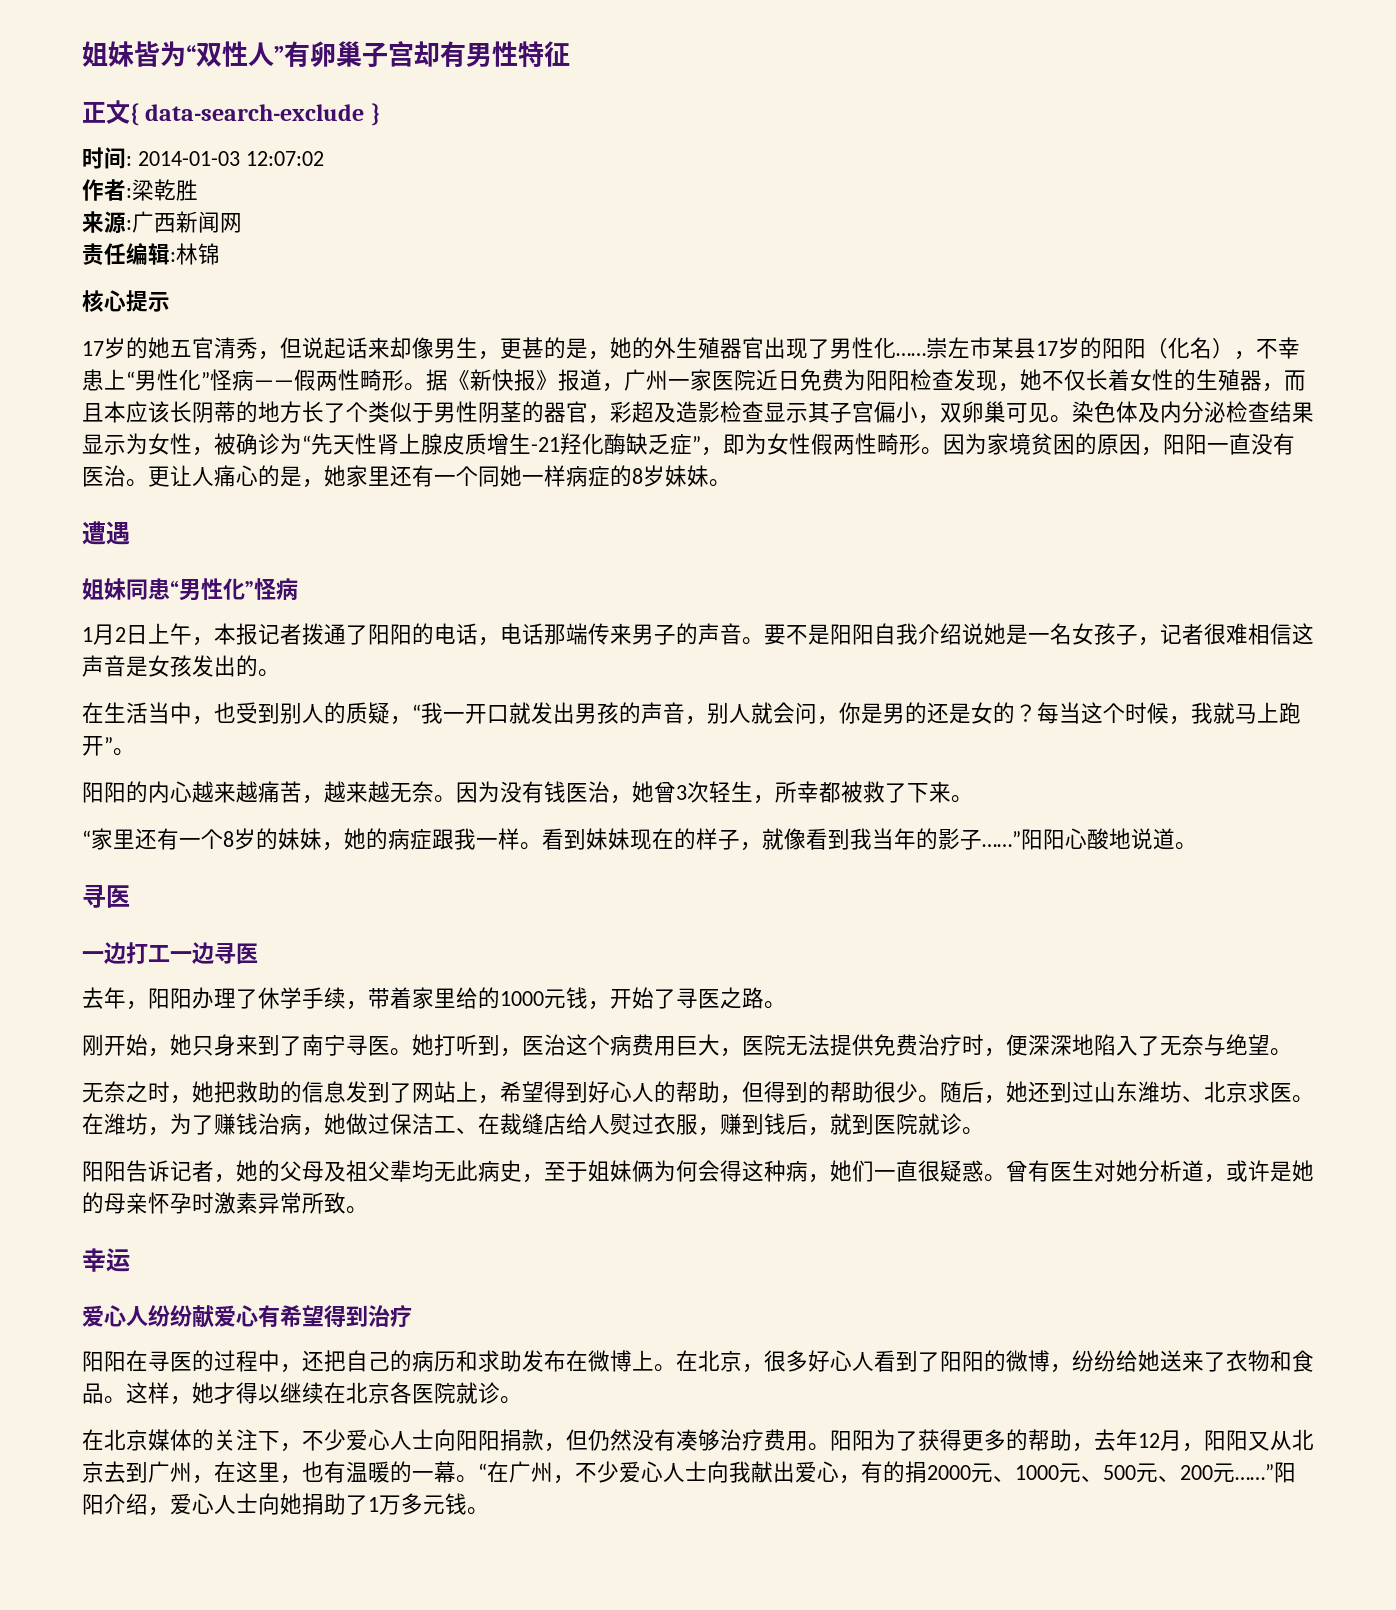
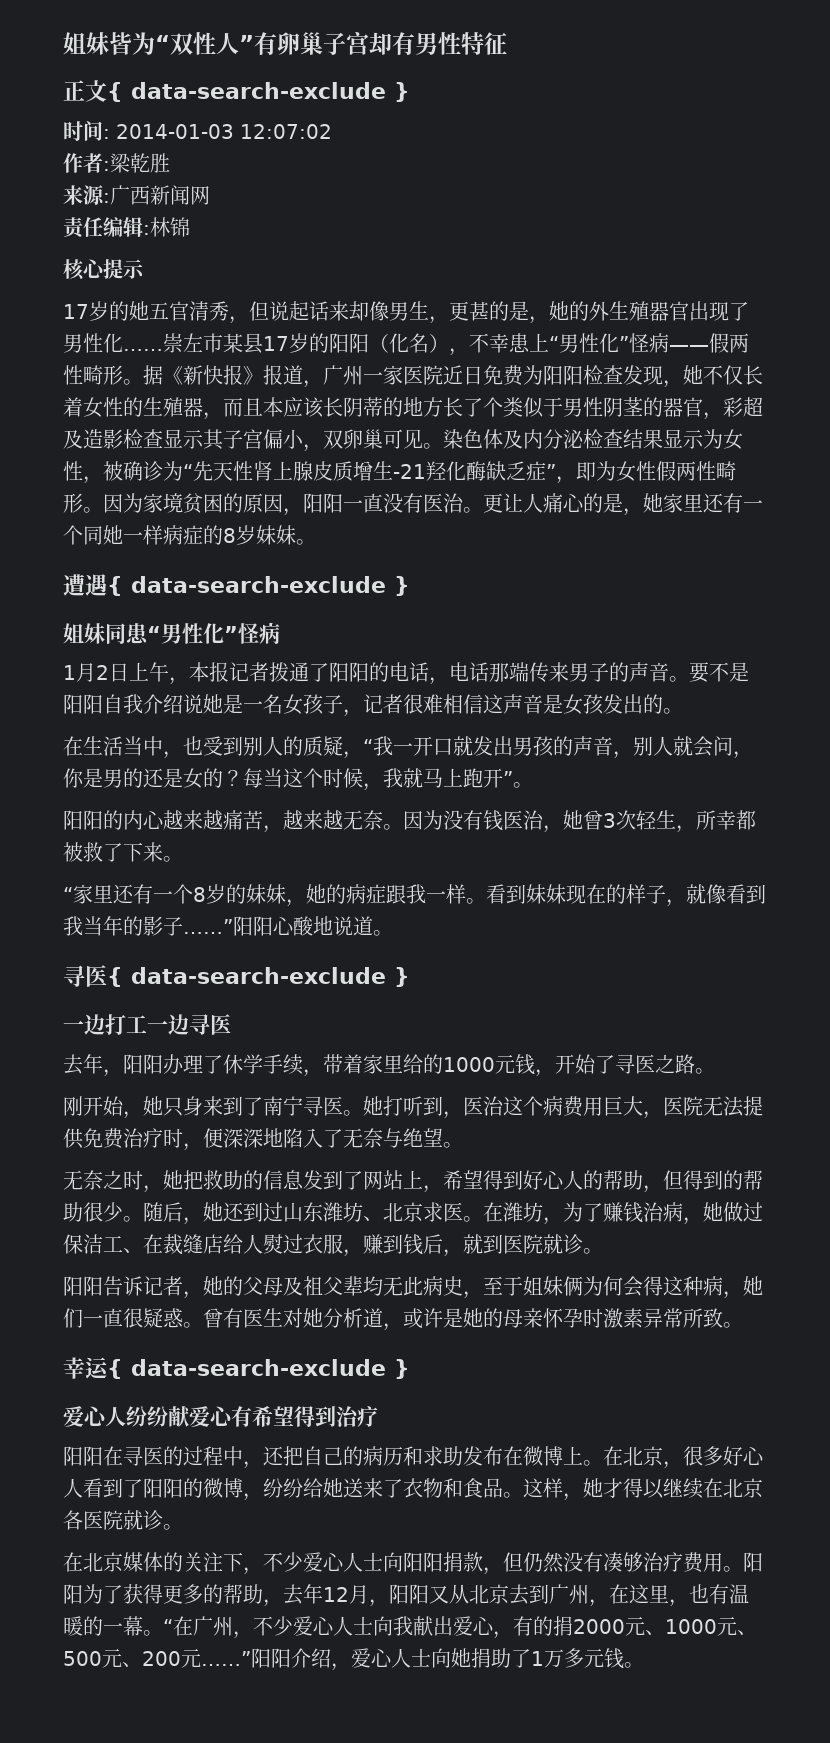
(130, 533) none -> [107,576,410,596] { data-search-exclude }
(130, 896) none -> [107,967,410,987] { data-search-exclude }
(130, 1260) none -> [107,1359,410,1379] { data-search-exclude }

